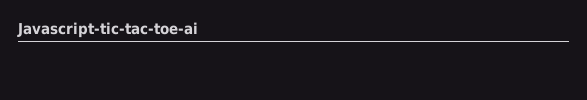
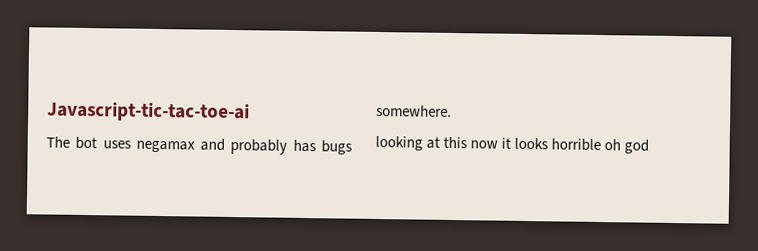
(198, 30) none -> [46,136,352,155] [376,104,452,117] [375,135,650,154] // The bot uses negamax and probably has bugs somewhere. // looking at this now it looks horrible oh god

